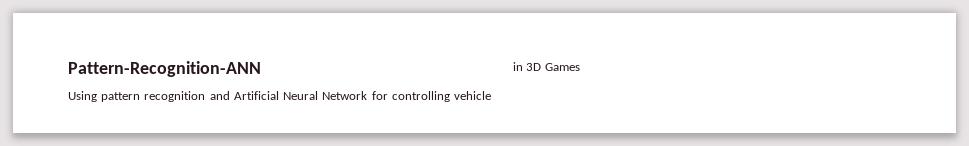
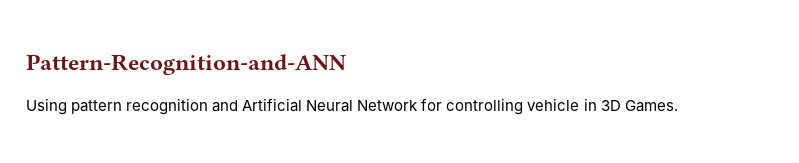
[68,61,261,77] Pattern-Recognition-ANN -> [26,54,346,75] Pattern-Recognition-and-ANN
[544,63,580,71] Games -> [624,100,678,112] Games.

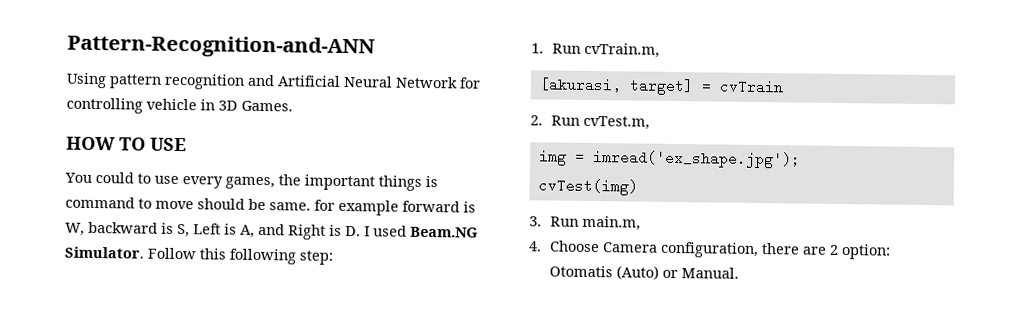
(678, 106) none -> [66,136,187,152] [64,172,438,191] [65,196,476,216] [65,221,478,240] [64,246,333,265] [531,42,660,58] [538,77,784,96] [530,115,650,130] [538,149,801,169] [537,178,638,196] [529,215,641,231] [528,240,891,260] [548,265,739,280] // HOW TO USE // You could to use every games, the important things is command to move should be same. for example forward is W, backward is S, Left is A, and Right is D. I used Beam.NG Simulator. Follow this following step: // 1. Run cvTrain.m, // [akurasi, target] = cvTrain // 2. Run cvTest.m, // img = imread('ex_shape.jpg'); // cvTest(img) // 3. Run main.m, // 4. Choose Camera configuration, there are 2 option: Otomatis (Auto) or Manual.

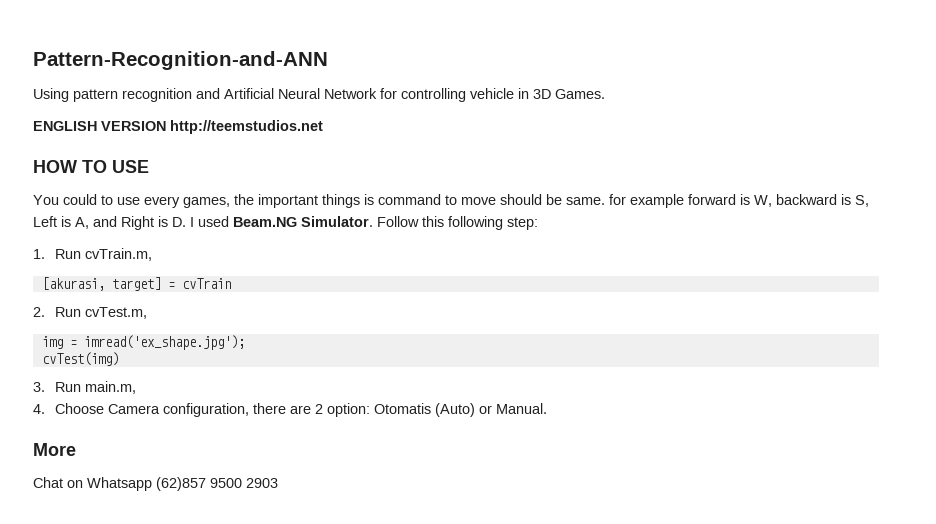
(293, 106) none -> [33,120,323,134] // ENGLISH VERSION http://teemstudios.net
(739, 273) none -> [33,443,76,456] [33,477,278,491] // More // Chat on Whatsapp (62)857 9500 2903

